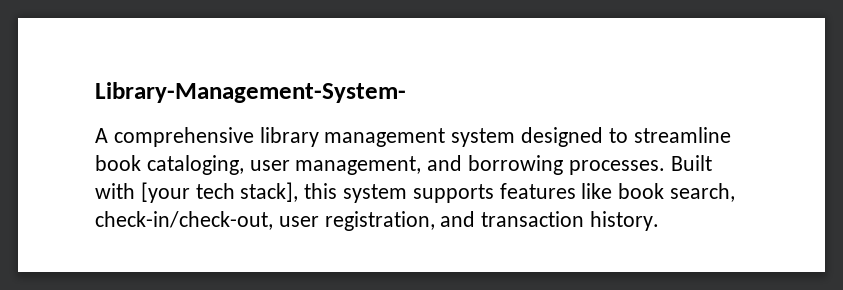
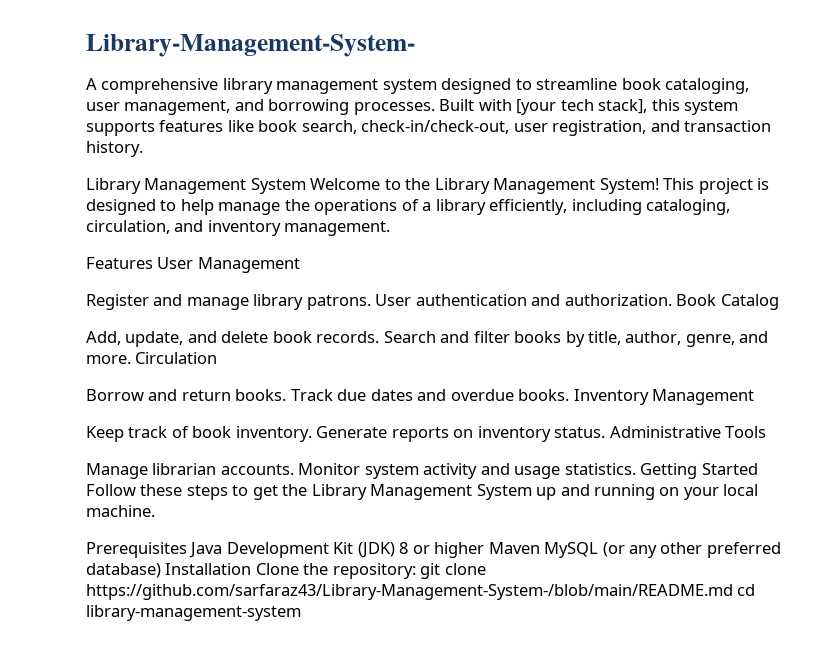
(660, 221) none -> [86,178,770,194] [86,199,731,215] [86,220,391,236] [86,257,300,273] [86,294,779,310] [86,331,769,347] [86,352,218,364] [86,389,755,405] [86,426,767,442] [86,463,758,479] [86,484,759,500] [86,505,155,517] [86,542,781,558] [86,563,486,579] [86,584,756,600] [86,605,301,621] // Library Management System Welcome to the Library Management System! This project is designed to help manage the operations of a library efficiently, including cataloging, circulation, and inventory management. // Features User Management // Register and manage library patrons. User authentication and authorization. Book Catalog // Add, update, and delete book records. Search and filter books by title, author, genre, and more. Circulation // Borrow and return books. Track due dates and overdue books. Inventory Management // Keep track of book inventory. Generate reports on inventory status. Administrative Tools // Manage librarian accounts. Monitor system activity and usage statistics. Getting Started Follow these steps to get the Library Management System up and running on your local machine. // Prerequisites Java Development Kit (JDK) 8 or higher Maven MySQL (or any other preferred database) Installation Clone the repository: git clone https://github.com/sarfaraz43/Library-Management-System-/blob/main/README.md cd library-management-system

